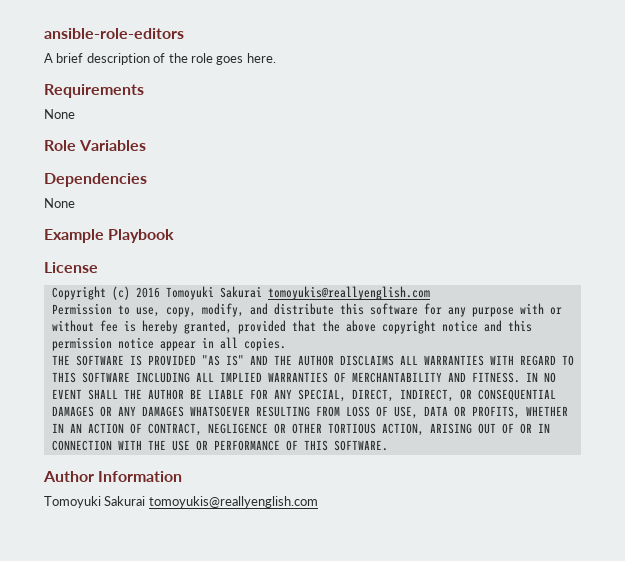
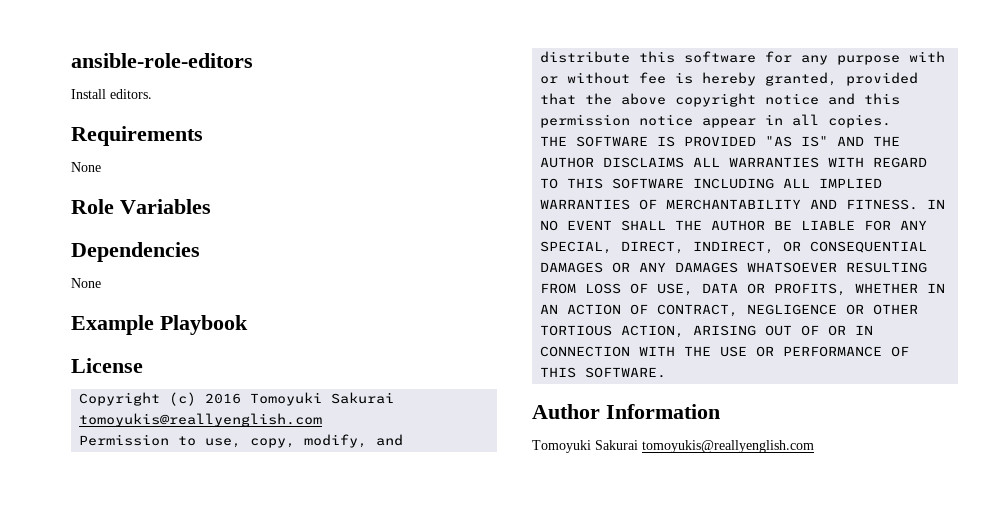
[44,53,276,65] A brief description of the role goes here. -> [71,89,152,99] Install editors.

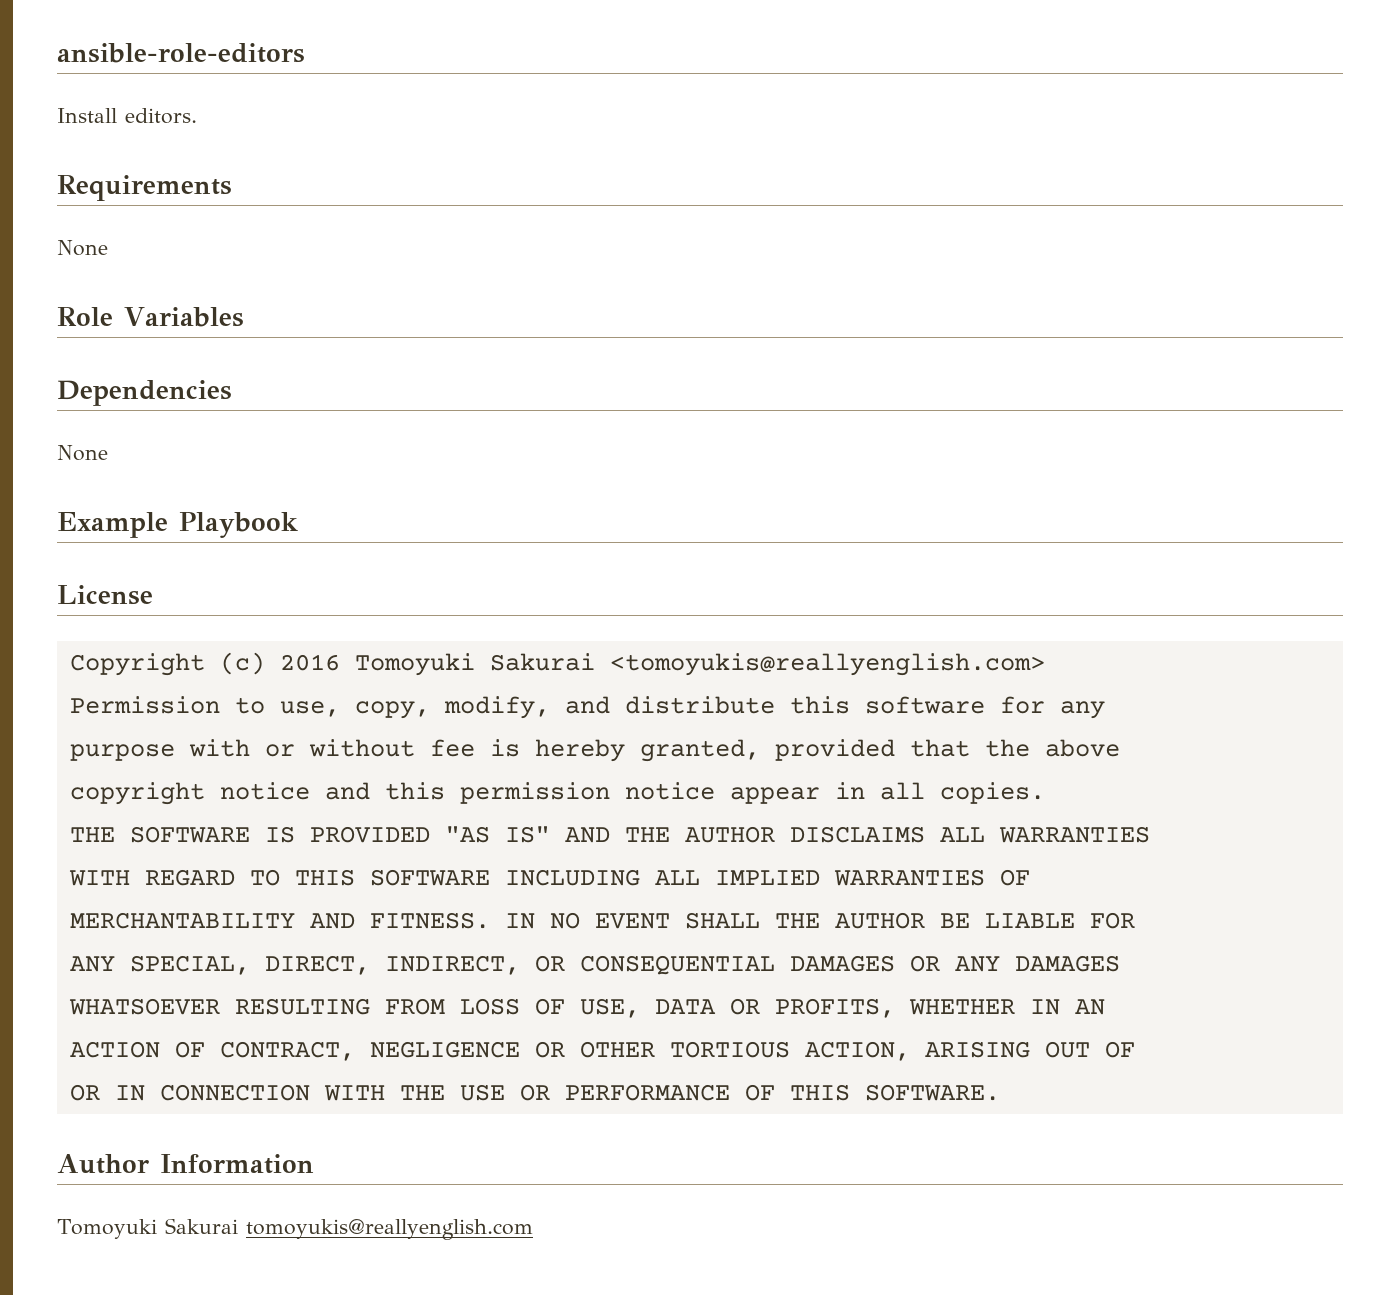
[79,413,323,427] tomoyukis@reallyenglish.com -> [609,653,1045,676] <tomoyukis@reallyenglish.com>
(829, 60) none -> (1105, 710) //
(667, 99) none -> (1120, 748) //
(820, 162) none -> (1150, 834) //
(658, 204) none -> (1030, 877) //
(892, 225) none -> (1135, 920) //
(739, 267) none -> (1120, 963) //
(559, 309) none -> (1105, 1007) //
(820, 330) none -> (1135, 1049) //

